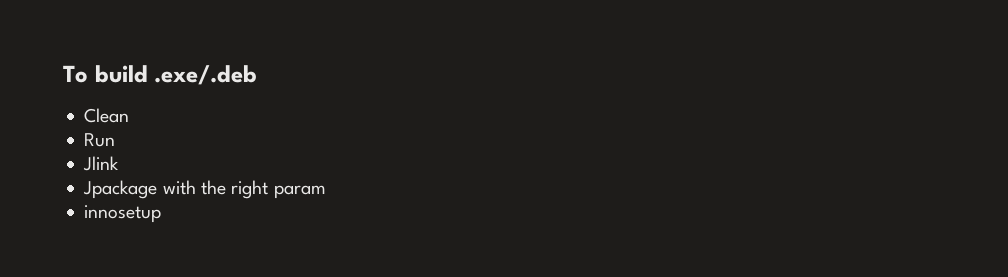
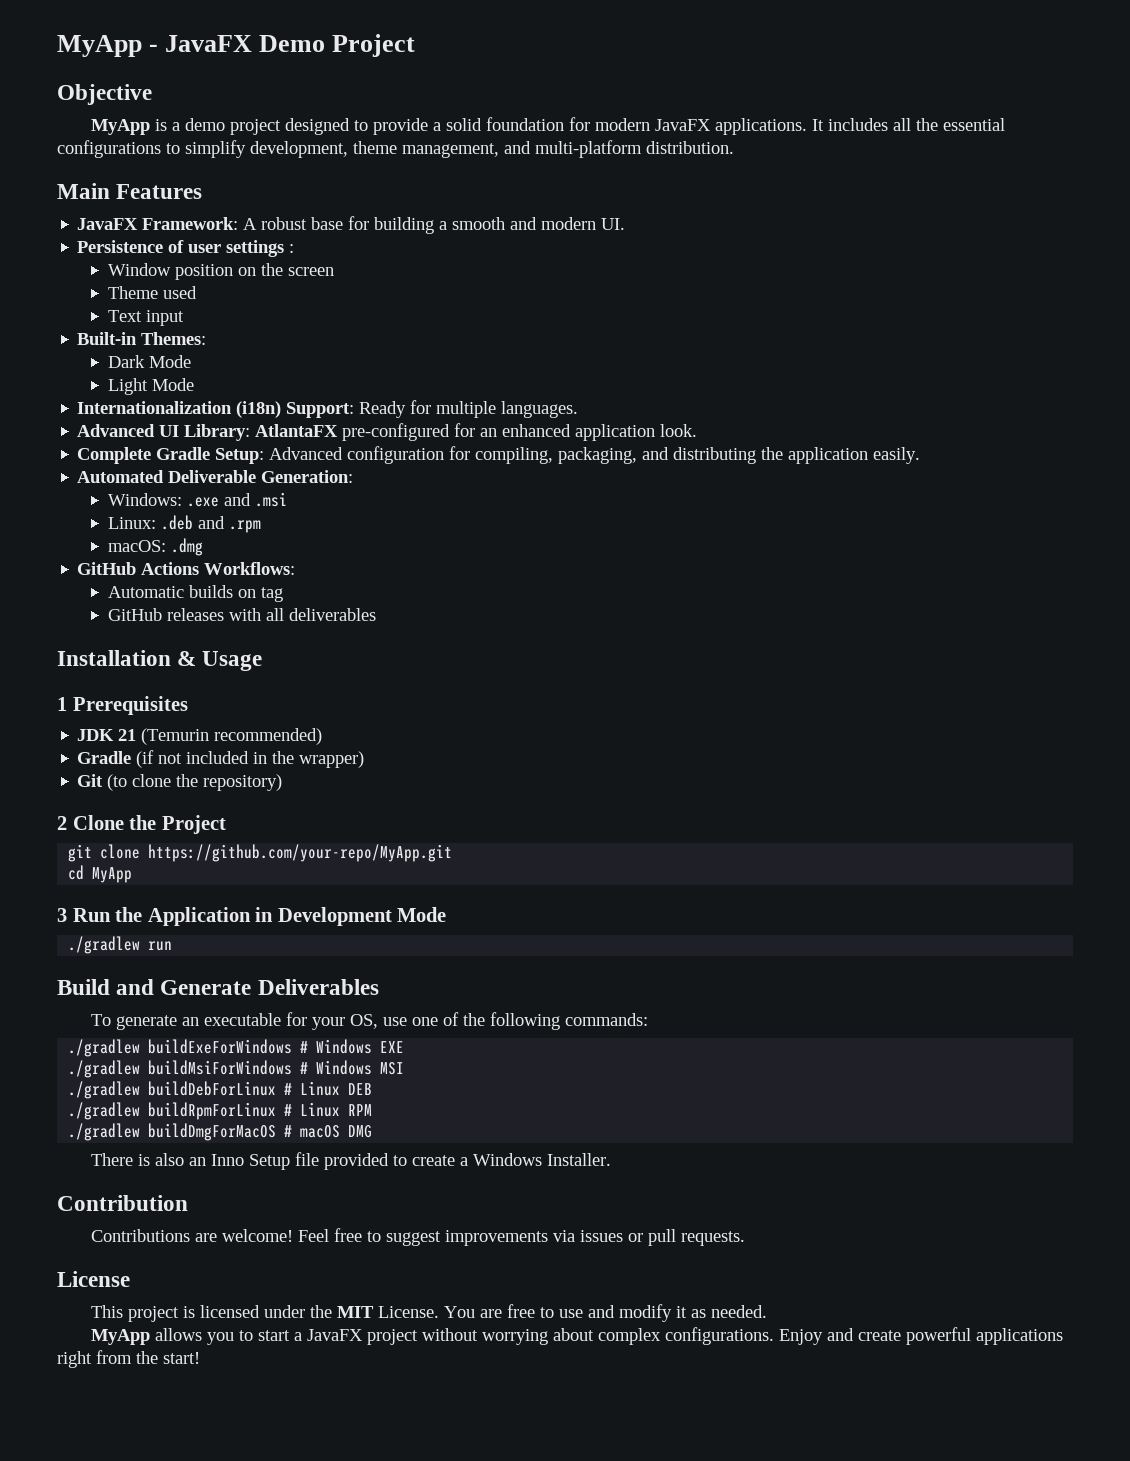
[63,65,258,85] [84,108,130,123] [84,133,116,147] [83,156,120,171] [83,180,326,199] [84,205,162,223] To build .exe/.deb // Clean // Run // Jlink // Jpackage with the right param // innosetup -> [57,34,416,57] [57,84,152,105] [90,117,1005,135] [57,140,734,158] [57,183,203,199] [77,216,626,234] [77,240,295,257] [107,263,334,280] [107,286,197,299] [107,310,184,326] [77,332,207,345] [107,355,191,368] [107,378,194,395] [77,400,579,418] [77,423,698,441] [77,446,921,464] [77,470,354,483] [107,492,287,507] [107,515,261,533] [107,538,203,556] [77,562,296,575] [107,585,283,602] [107,608,376,621] [57,650,263,671] [57,696,188,715] [77,728,323,745] [77,750,365,768] [77,774,283,791] [57,815,226,834] [68,844,453,862] [68,865,133,883] [57,907,447,926] [68,936,173,954] [57,979,379,995] [90,1012,648,1030] [68,1039,405,1057] [68,1060,405,1078] [68,1081,373,1099] [68,1102,373,1120] [68,1123,373,1141] [90,1152,611,1170] [57,1195,188,1211] [90,1228,745,1246] [57,1271,130,1287] [90,1304,767,1322] [90,1327,1063,1345] [57,1350,200,1368] MyApp - JavaFX Demo Project // Objective // MyApp is a demo project designed to provide a solid foundation for modern JavaFX applications. It includes all the essential configurations to simplify development, theme management, and multi-platform distribution. // Main Features // JavaFX Framework: A robust base for building a smooth and modern UI. // Persistence of user settings : // Window position on the screen // Theme used // Text input // Built-in Themes: // Dark Mode // Light Mode // Internationalization (i18n) Support: Ready for multiple languages. // Advanced UI Library: AtlantaFX pre-configured for an enhanced application look. // Complete Gradle Setup: Advanced configuration for compiling, packaging, and distributing the application easily. // Automated Deliverable Generation: // Windows: .exe and .msi // Linux: .deb and .rpm // macOS: .dmg // GitHub Actions Workflows: // Automatic builds on tag // GitHub releases with all deliverables // Installation & Usage // 1 Prerequisites // JDK 21 (Temurin recommended) // Gradle (if not included in the wrapper) // Git (to clone the repository) // 2 Clone the Project // git clone https://github.com/your-repo/MyApp.git // cd MyApp // 3 Run the Application in Development Mode // ./gradlew run // Build and Generate Deliverables // To generate an executable for your OS, use one of the following commands: // ./gradlew buildExeForWindows # Windows EXE // ./gradlew buildMsiForWindows # Windows MSI // ./gradlew buildDebForLinux # Linux DEB // ./gradlew buildRpmForLinux # Linux RPM // ./gradlew buildDmgForMacOS # macOS DMG // There is also an Inno Setup file provided to create a Windows Installer. // Contribution // Contributions are welcome! Feel free to suggest improvements via issues or pull requests. // License // This project is licensed under the MIT License. You are free to use and modify it as needed. // MyApp allows you to start a JavaFX project without worrying about complex configurations. Enjoy and create powerful applications right from the start!

